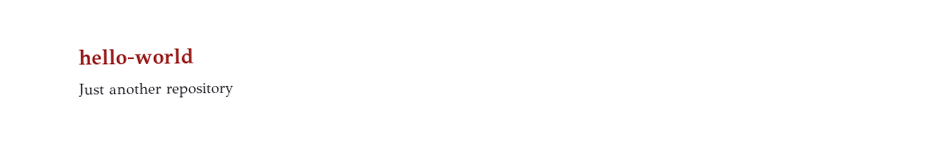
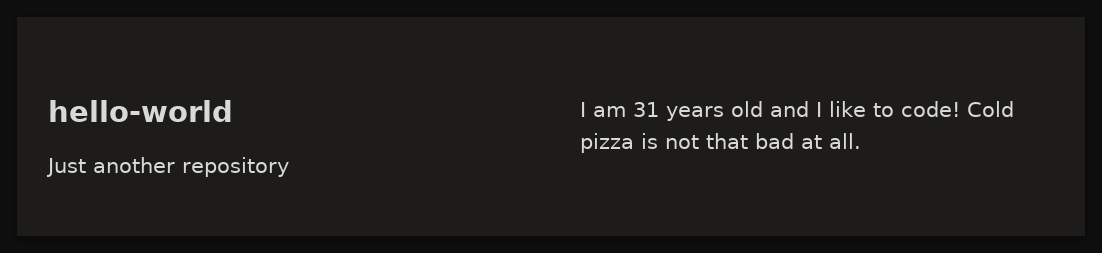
(234, 90) none -> [580,101,1014,121] [580,133,861,153] // I am 31 years old and I like to code! Cold pizza is not that bad at all.

